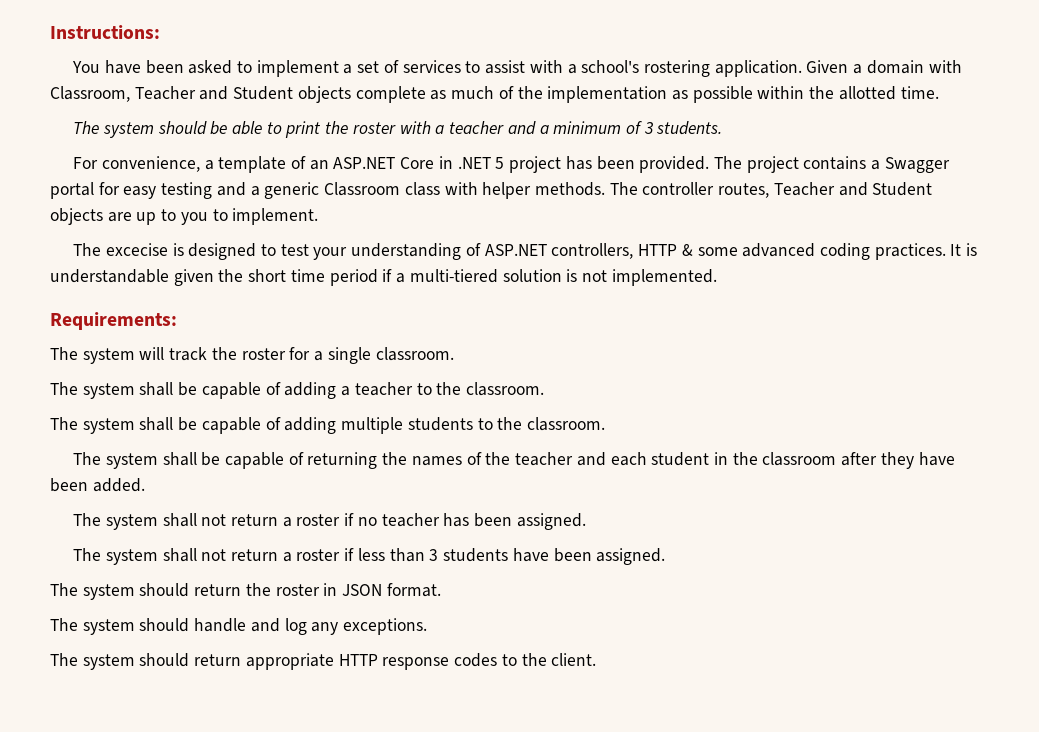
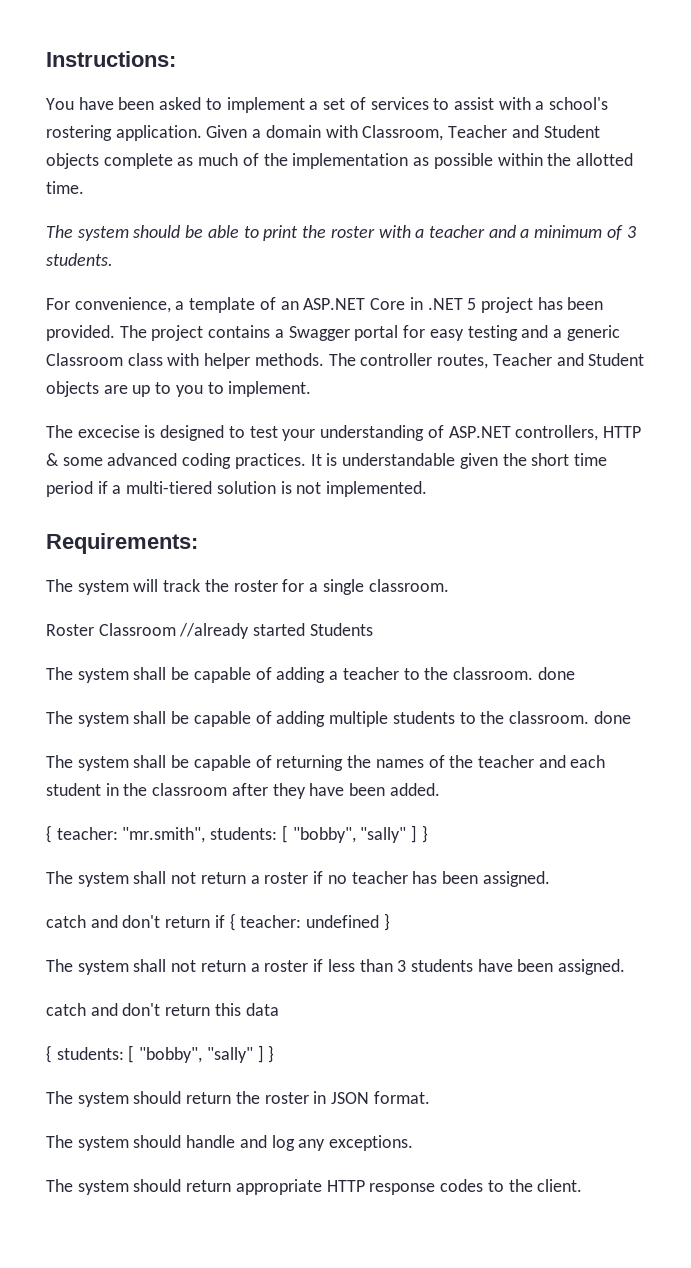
(454, 354) none -> [46,623,373,639] // Roster Classroom //already started Students
(544, 389) none -> [537,667,575,680] done
(605, 424) none -> [593,711,631,724] done
(145, 485) none -> [46,825,428,843] // { teacher: "mr.smith", students: [ "bobby", "sally" ] }
(586, 521) none -> [46,913,390,931] // catch and don't return if { teacher: undefined }
(666, 556) none -> [46,1003,279,1016] [46,1045,275,1063] // catch and don't return this data // { students: [ "bobby", "sally" ] }

